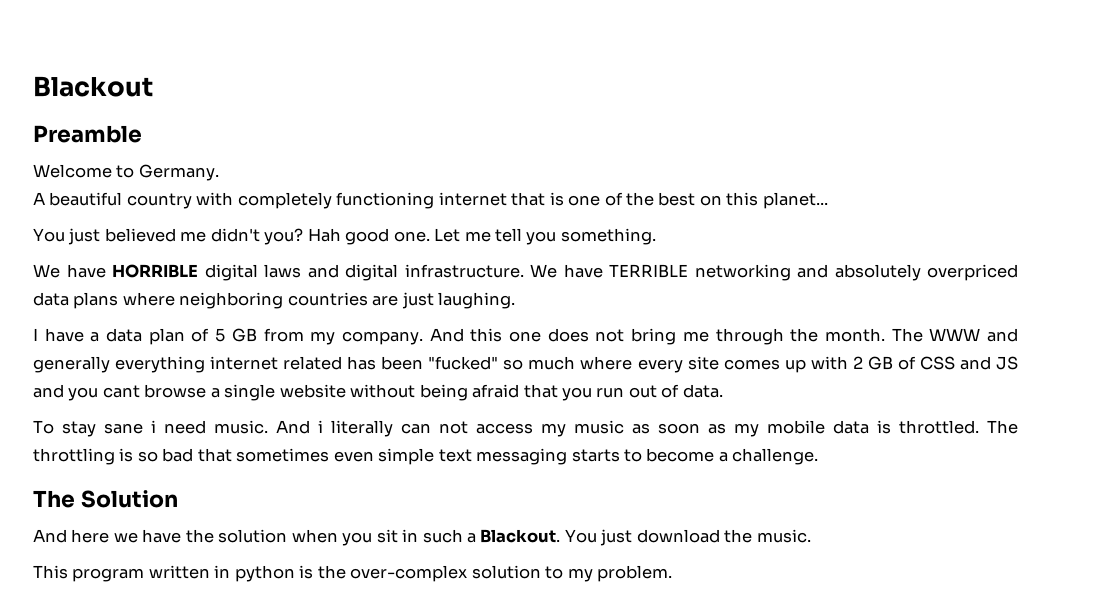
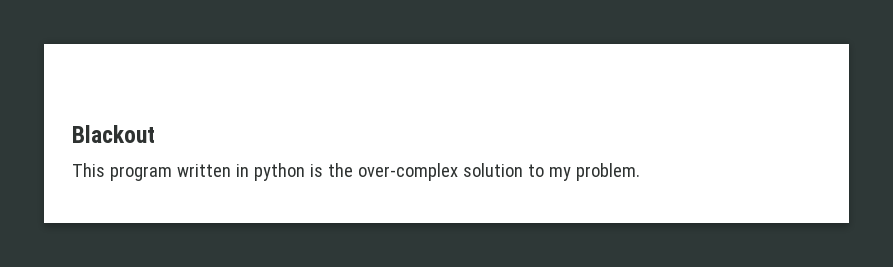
[33,125,142,143] [33,164,219,181] [33,192,828,209] [33,228,656,245] [33,264,1018,281] [33,292,516,309] [33,328,1018,345] [33,356,1018,373] [33,384,723,401] [33,420,1018,437] [33,448,819,465] [33,490,178,508] [33,529,811,546] // Preamble // Welcome to Germany. // A beautiful country with completely functioning internet that is one of the best on this planet... // You just believed me didn't you? Hah good one. Let me tell you something. // We have HORRIBLE digital laws and digital infrastructure. We have TERRIBLE networking and absolutely overpriced data plans where neighboring countries are just laughing. // I have a data plan of 5 GB from my company. And this one does not bring me through the month. The WWW and generally everything internet related has been "fucked" so much where every site comes up with 2 GB of CSS and JS and you cant browse a single website without being afraid that you run out of data. // To stay sane i need music. And i literally can not access my music as soon as my mobile data is throttled. The throttling is so bad that sometimes even simple text messaging starts to become a challenge. // The Solution // And here we have the solution when you sit in such a Blackout. You just download the music. -> (155, 134) none

